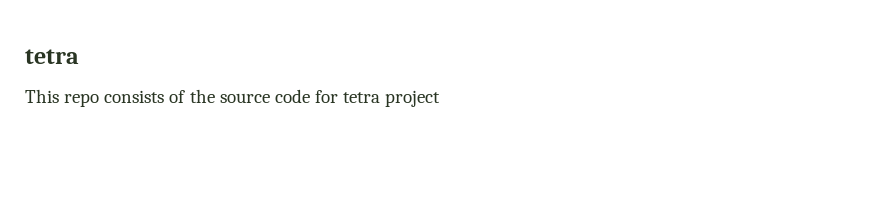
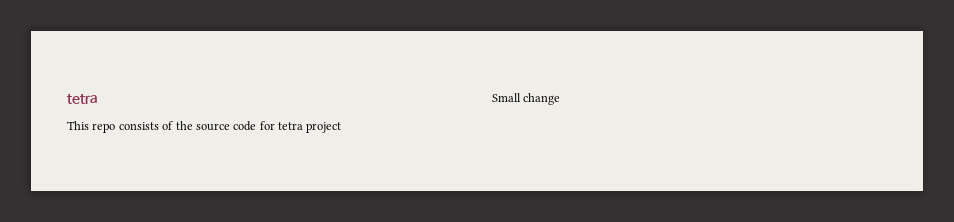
(441, 98) none -> [492,93,561,105] // Small change

